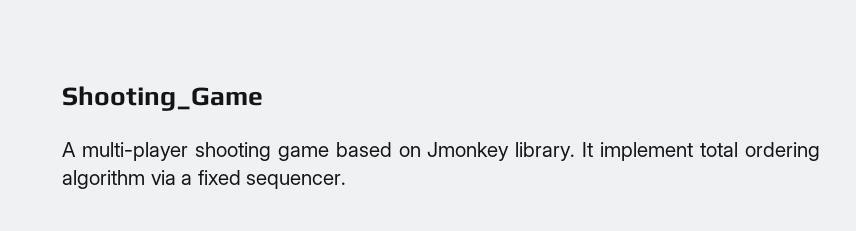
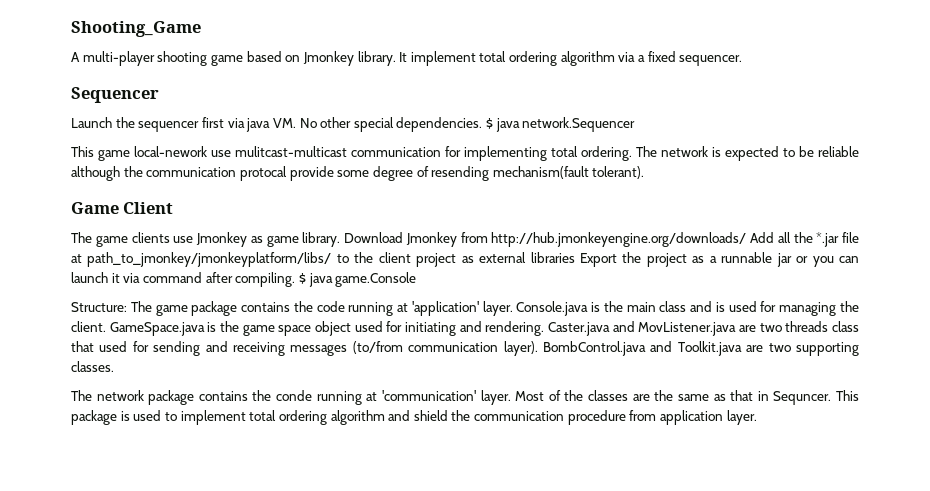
(347, 181) none -> [71,87,159,103] [71,117,636,132] [71,146,859,161] [71,166,645,181] [71,202,174,214] [71,232,859,247] [71,252,860,267] [71,272,417,287] [71,301,860,316] [71,321,859,336] [71,341,859,356] [71,361,114,372] [71,390,859,405] [71,410,757,425] // Sequencer // Launch the sequencer first via java VM. No other special dependencies. $ java network.Sequencer // This game local-nework use mulitcast-multicast communication for implementing total ordering. The network is expected to be reliable although the communication protocal provide some degree of resending mechanism(fault tolerant). // Game Client // The game clients use Jmonkey as game library. Download Jmonkey from http://hub.jmonkeyengine.org/downloads/ Add all the *.jar file at path_to_jmonkey/jmonkeyplatform/libs/ to the client project as external libraries Export the project as a runnable jar or you can launch it via command after compiling. $ java game.Console // Structure: The game package contains the code running at 'application' layer. Console.java is the main class and is used for managing the client. GameSpace.java is the game space object used for initiating and rendering. Caster.java and MovListener.java are two threads class that used for sending and receiving messages (to/from communication layer). BombControl.java and Toolkit.java are two supporting classes. // The network package contains the conde running at 'communication' layer. Most of the classes are the same as that in Sequncer. This package is used to implement total ordering algorithm and shield the communication procedure from application layer.

